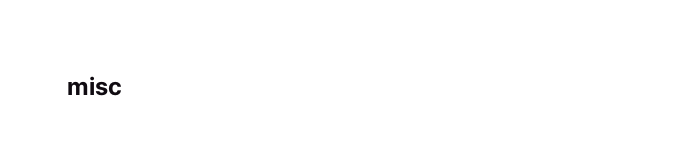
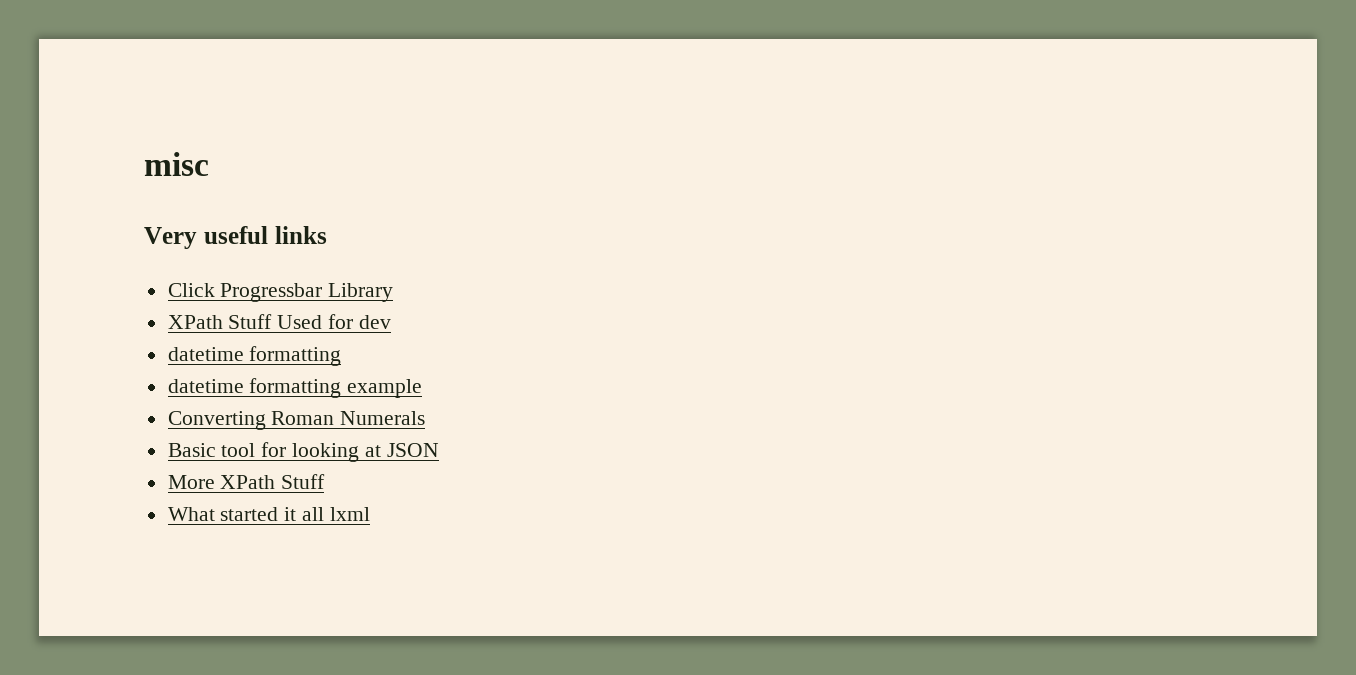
(122, 86) none -> [144,226,327,249] [167,283,394,302] [167,314,391,329] [167,346,342,366] [167,378,423,398] [167,411,426,430] [167,442,439,462] [167,474,326,489] [167,507,370,521] // Very useful links // Click Progressbar Library // XPath Stuff Used for dev // datetime formatting // datetime formatting example // Converting Roman Numerals // Basic tool for looking at JSON // More XPath Stuff // What started it all lxml

